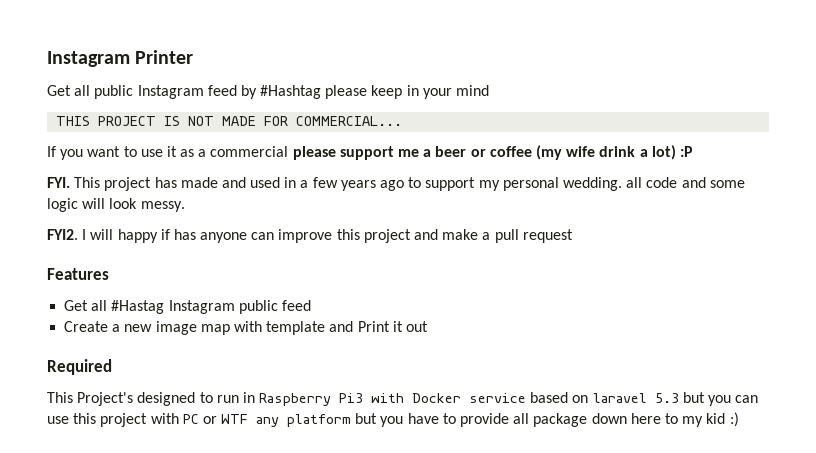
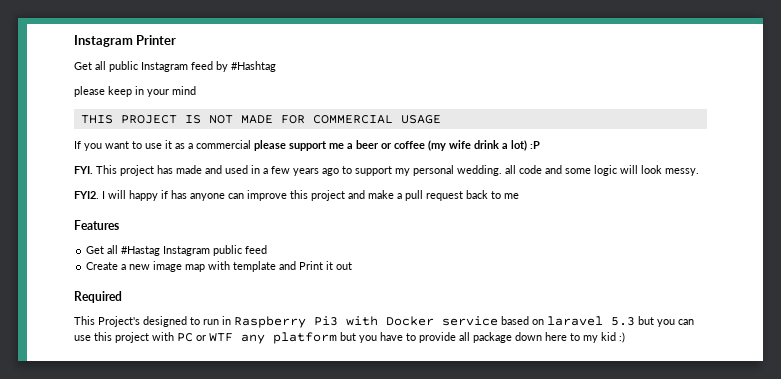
(322, 92) none -> (276, 66) //
[296,116,403,126] COMMERCIAL... -> [312,115,441,124] COMMERCIAL USAGE
(573, 236) none -> [466,190,519,199] back to me

